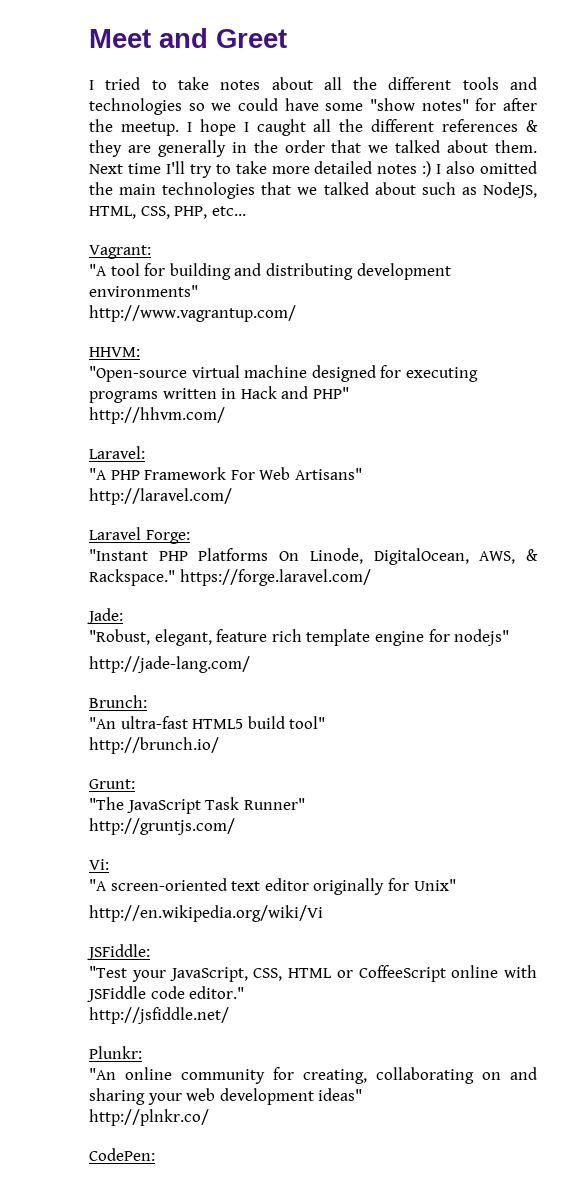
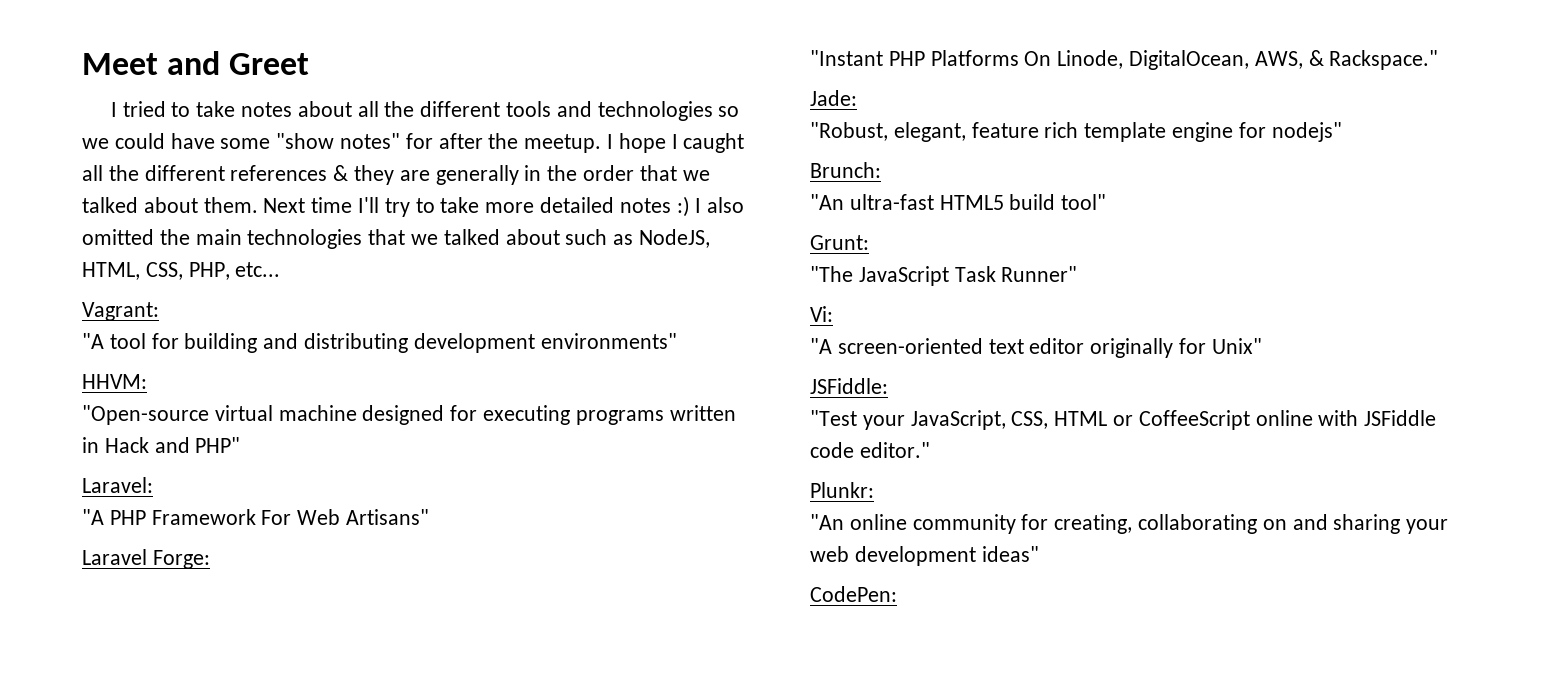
[89,305,296,322] // http://www.vagrantup.com/ -> (677, 341) none
[89,407,225,424] // http://hhvm.com/ -> (241, 445) none
[89,488,232,505] // http://laravel.com/ -> (430, 517) none
[179,569,371,586] https://forge.laravel.com/ -> (1439, 60) none
[89,656,250,673] // http://jade-lang.com/ -> (1342, 132) none
[89,737,219,754] // http://brunch.io/ -> (1107, 202) none
[89,818,235,835] // http://gruntjs.com/ -> (1078, 274) none
[89,905,323,922] // http://en.wikipedia.org/wiki/Vi -> (1262, 346) none
[89,1007,229,1024] // http://jsfiddle.net/ -> (930, 450) none
[89,1109,209,1126] // http://plnkr.co/ -> (1039, 554) none

